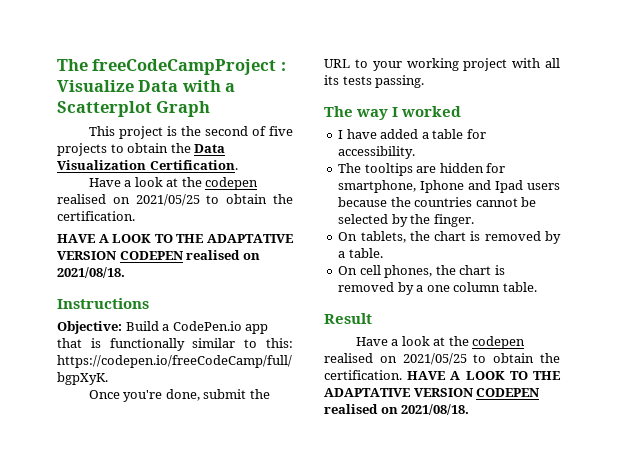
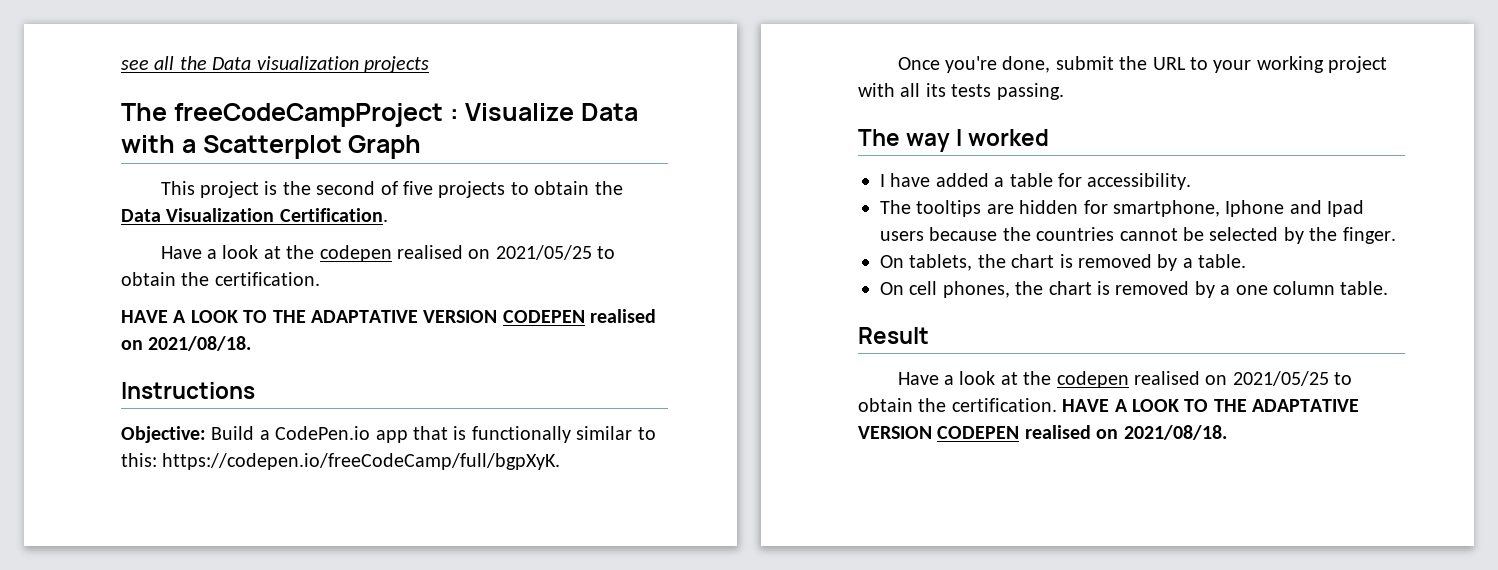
(57, 65) none -> [121,56,429,73] see all the Data visualization projects //

